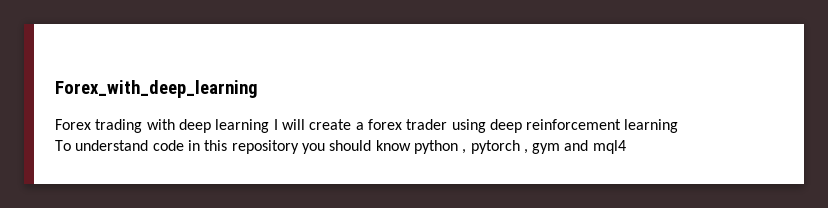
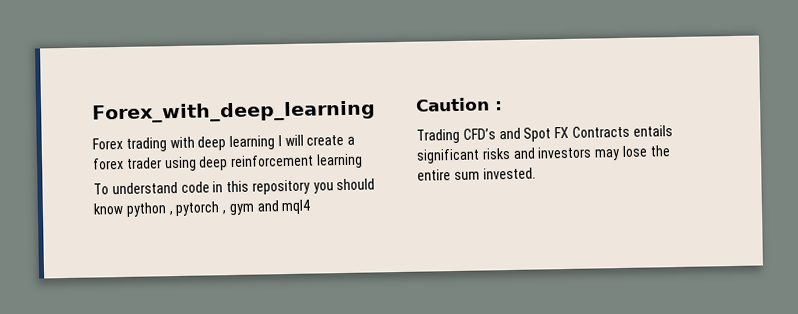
(626, 147) none -> [415,97,503,112] [416,125,673,144] [416,145,671,164] [417,167,536,181] // Caution : // Trading CFD’s and Spot FX Contracts entails significant risks and investors may lose the entire sum invested.

